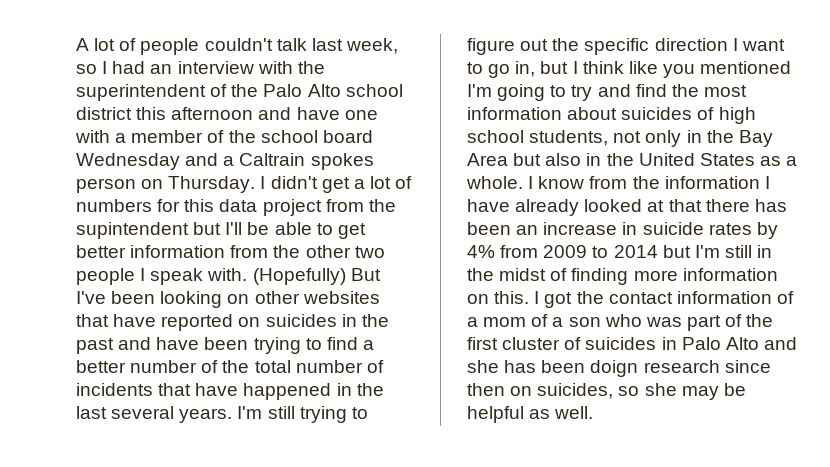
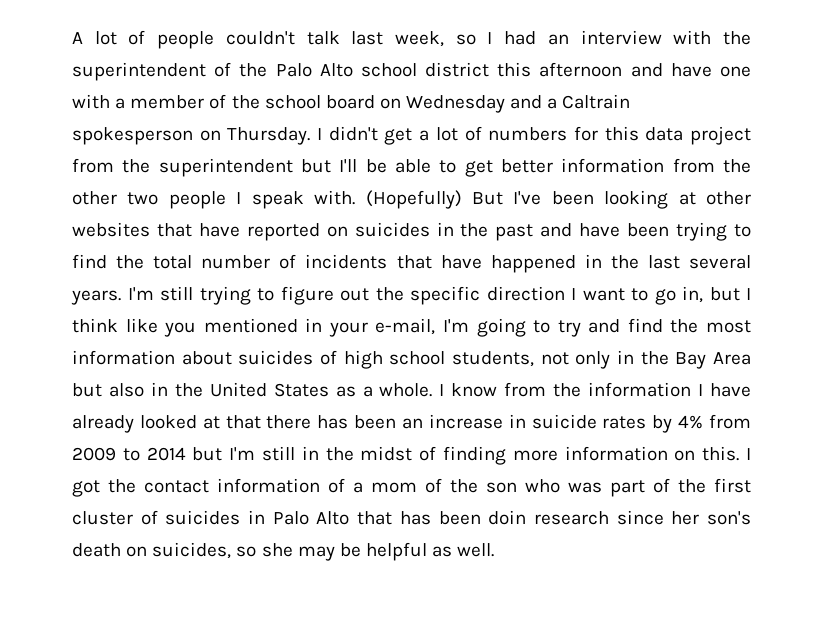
(373, 136) none -> [379,98,401,109] on
[310,153,374,170] [76,178,136,193] spokes person -> [72,127,193,145] spokesperson
[76,222,189,239] supintendent -> [158,158,293,177] superintendent
[227,294,250,304] on -> [678,192,696,205] at
[362,340,374,350] [76,360,219,373] a better number of -> (107, 261) none
(792, 67) none -> [305,318,436,337] in your e-mail,
[552,317,564,327] a -> [450,479,478,493] the
[763,337,797,350] [467,360,639,377] and she has been doign -> [357,510,527,525] that has been doin
[467,383,505,396] then -> [671,511,752,525] [72,543,121,557] her son's death

